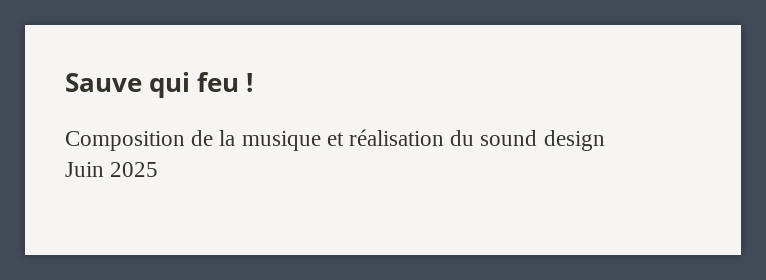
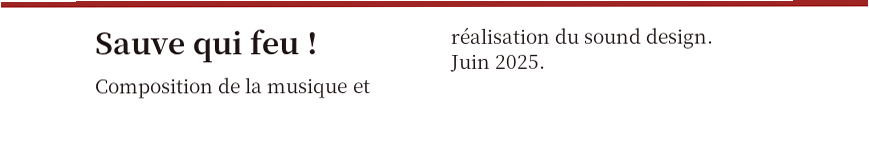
[543,130,605,151] design -> [645,27,714,49] design.
[110,162,159,177] 2025 -> [494,54,546,69] 2025.

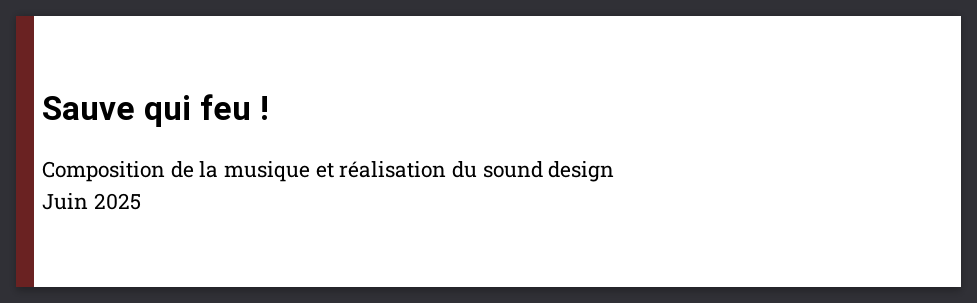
[645,27,714,49] design. -> [548,161,615,182] design
[494,54,546,69] 2025. -> [93,193,141,210] 2025

